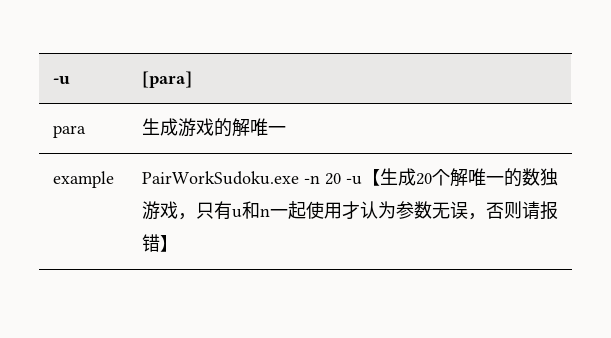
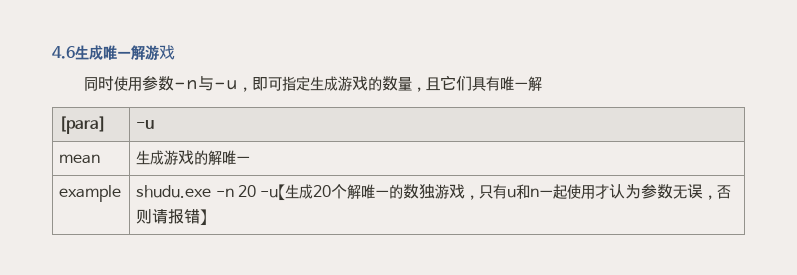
[52,76,70,84] [141,71,192,88] [52,125,86,138] -u | [para] // para -> [52,45,175,60] [83,75,542,92] [59,116,107,134] [136,120,155,129] [59,154,101,164] 4.6生成唯一解游戏 // 同时使用参数-n与-u，即可指定生成游戏的数量，且它们具有唯一解 // [para] | -u // mean
[141,171,299,185] PairWorkSudoku.exe -> [136,185,212,198] shudu.exe

